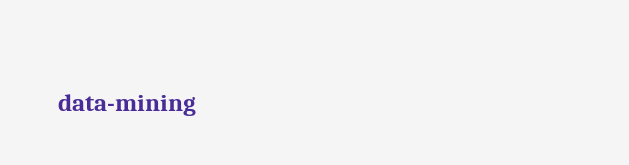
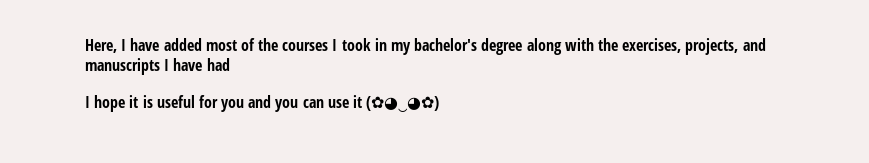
[58,94,196,116] data-mining -> [85,38,766,55] [85,58,230,75] [85,95,440,112] Here, I have added most of the courses I took in my bachelor's degree along with the exercises, projects, and manuscripts I have had // I hope it is useful for you and you can use it (✿◕‿◕✿)

